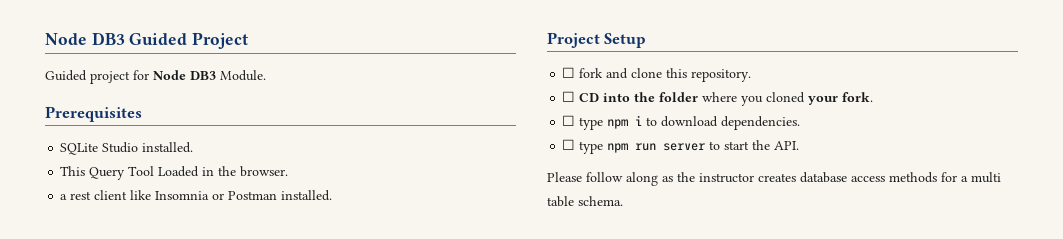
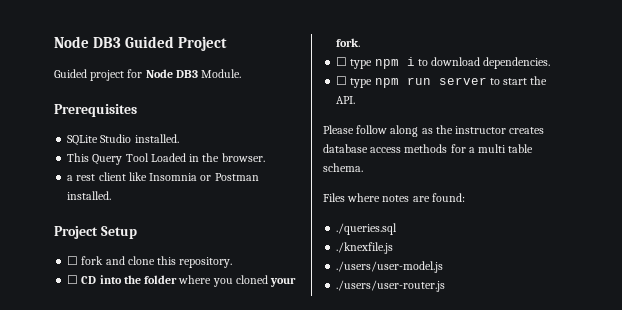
(623, 201) none -> [323,193,465,202] [336,223,398,235] [336,242,394,254] [336,261,444,273] [336,280,446,292] // Files where notes are found: // ./queries.sql // ./knexfile.js // ./users/user-model.js // ./users/user-router.js

